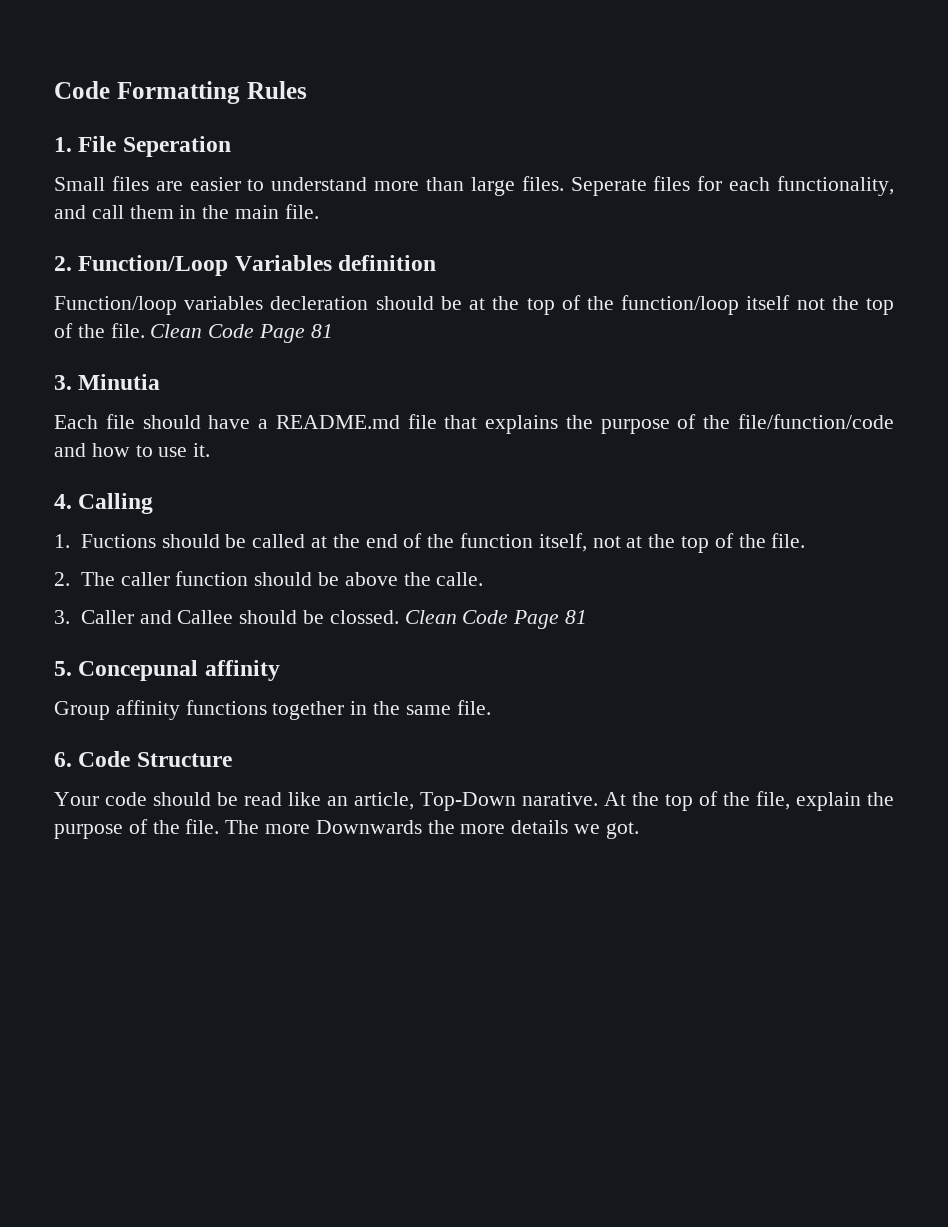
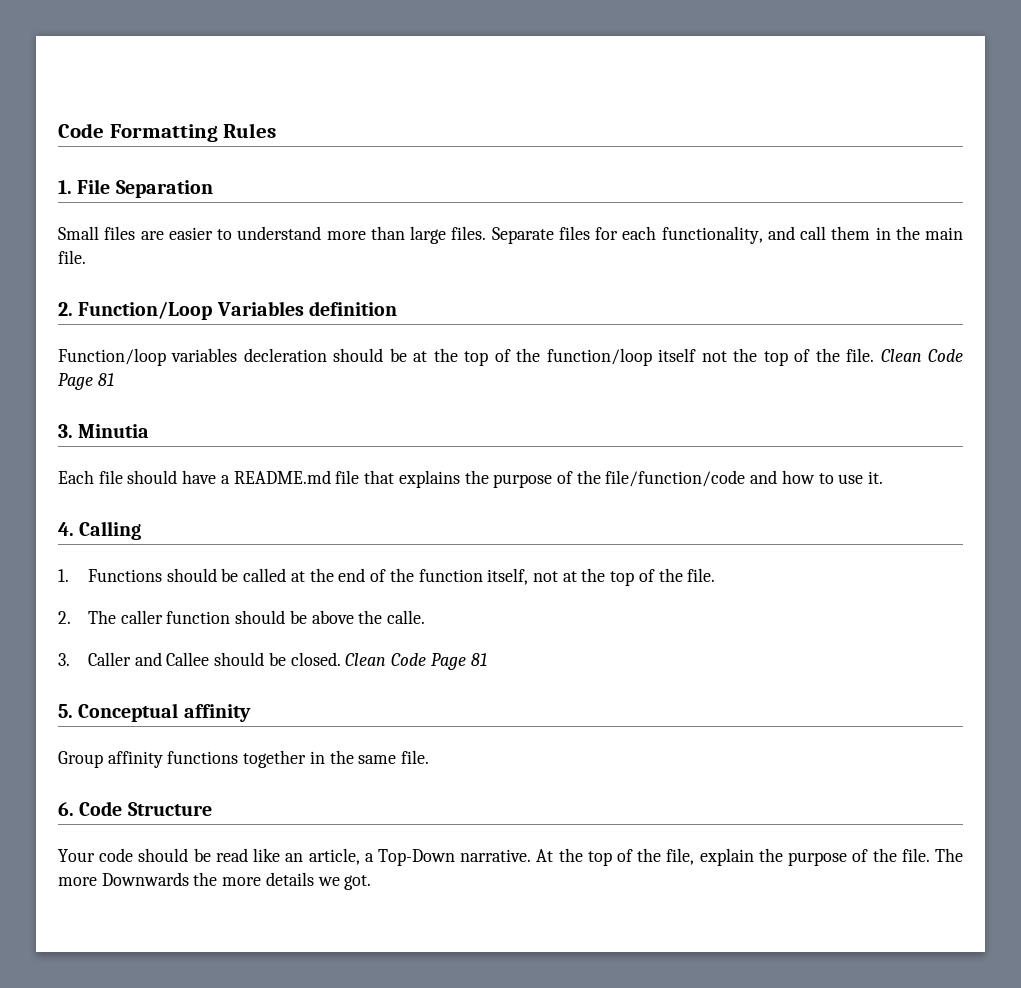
[122,136,231,157] Seperation -> [115,180,213,198] Separation
[570,177,647,196] Seperate -> [491,227,554,244] Separate
[80,534,156,548] Fuctions -> [88,569,163,582] Functions
[329,610,399,624] clossed. -> [290,652,341,666] closed.
[78,660,199,681] Concepunal -> [78,703,179,722] Conceptual
[420,792,598,811] Top-Down narative. -> [364,849,532,866] a Top-Down narrative.

